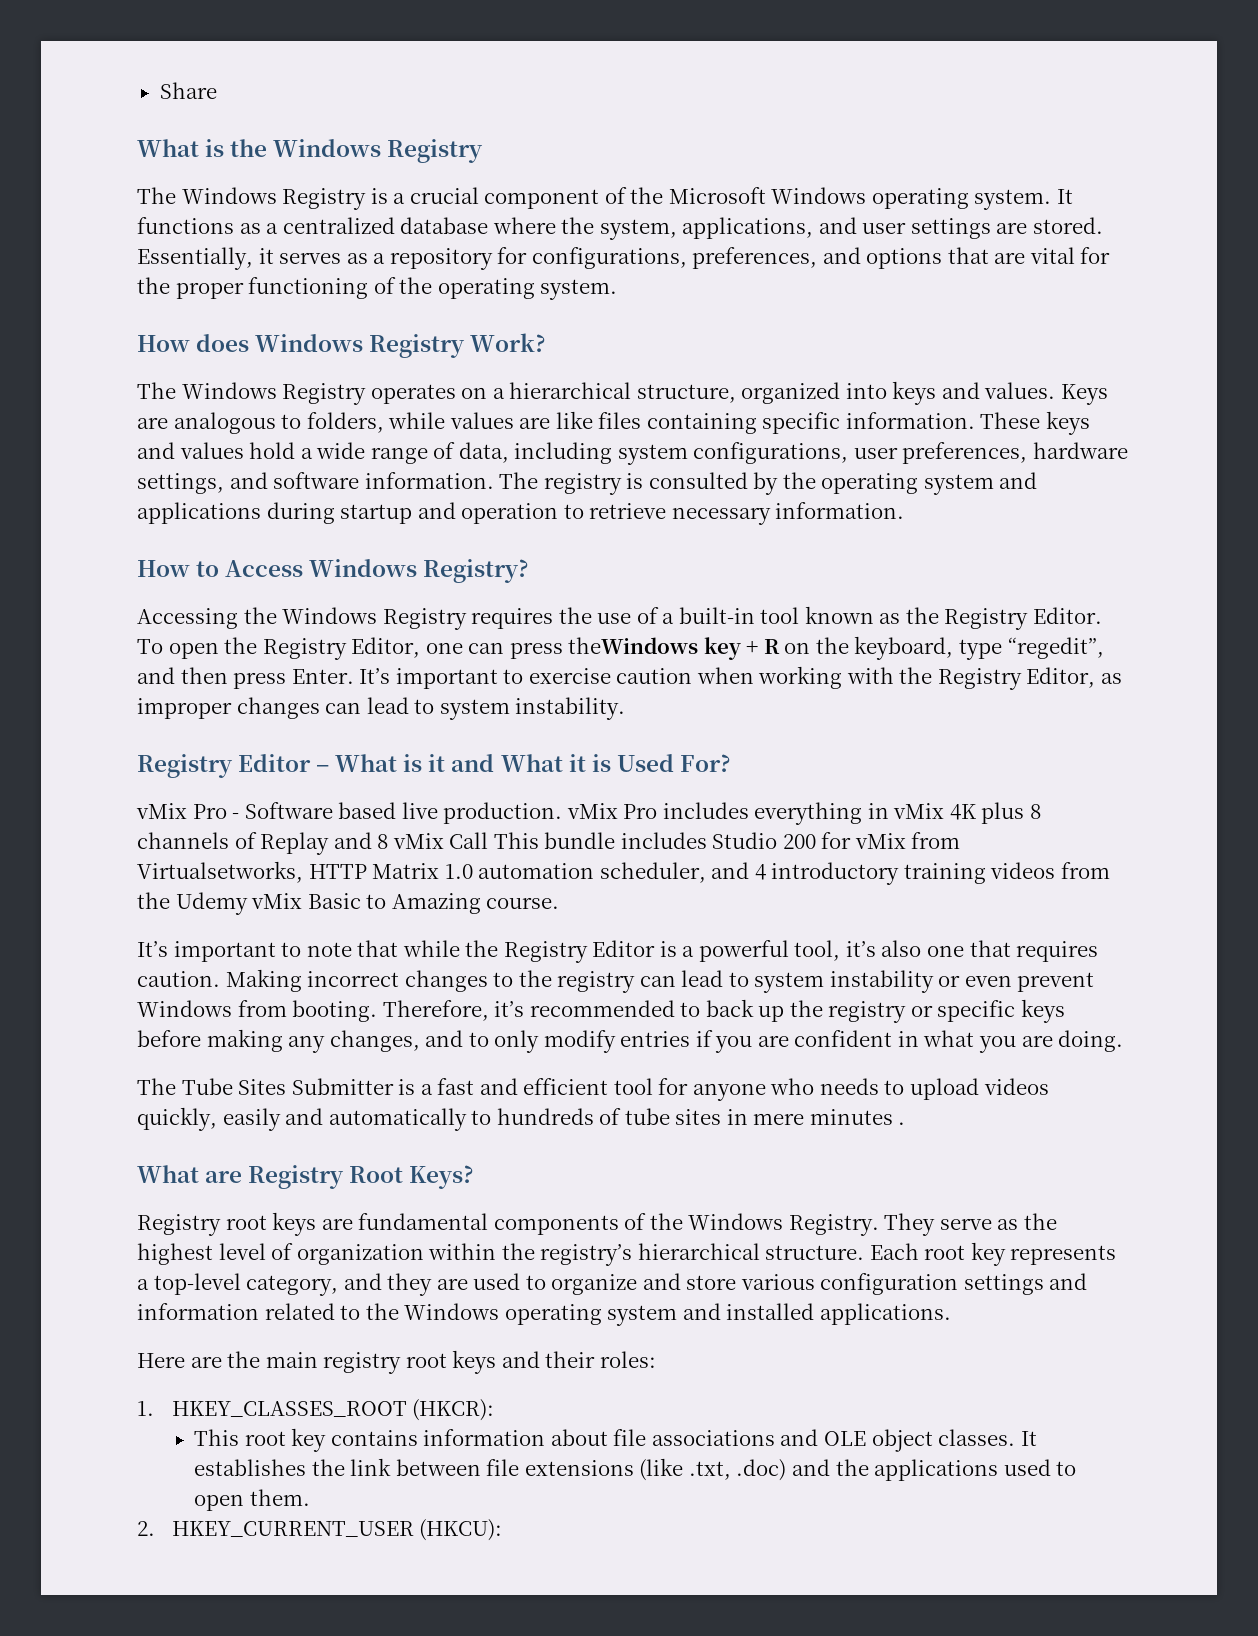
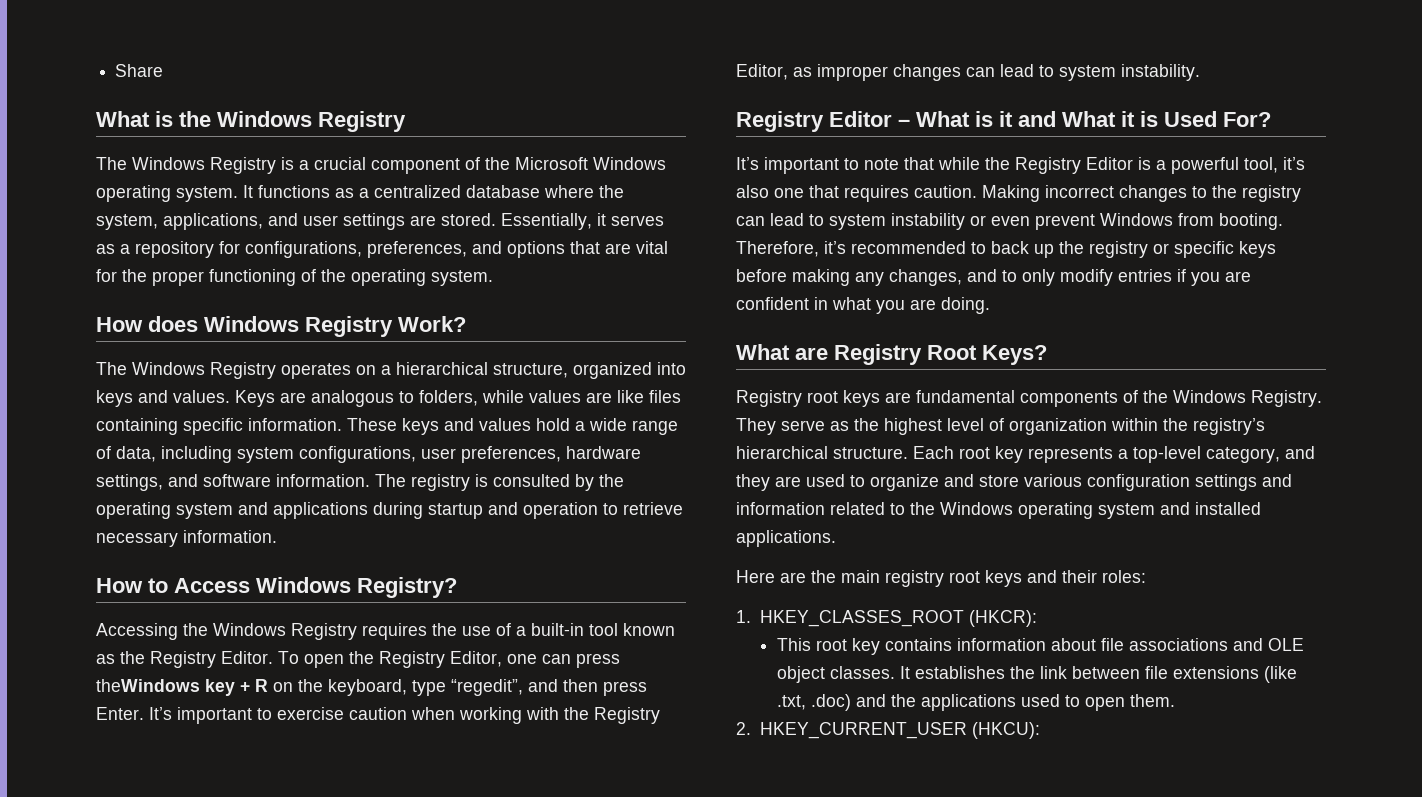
[136,802,1042,825] [137,832,961,855] [137,861,1110,885] [137,892,560,915] // vMix Pro - Software based live production. vMix Pro includes everything in vMix 4K plus 8 channels of Replay and 8 vMix Call This bundle includes Studio 200 for vMix from Virtualsetworks, HTTP Matrix 1.0 automation scheduler, and 4 introductory training videos from the Udemy vMix Basic to Amazing course. -> (1271, 119) none
[137,1078,1049,1101] [137,1107,906,1131] // The Tube Sites Submitter is a fast and efficient tool for anyone who needs to upload videos quickly, easily and automatically to hundreds of tube sites in mere minutes . -> (990, 305) none

